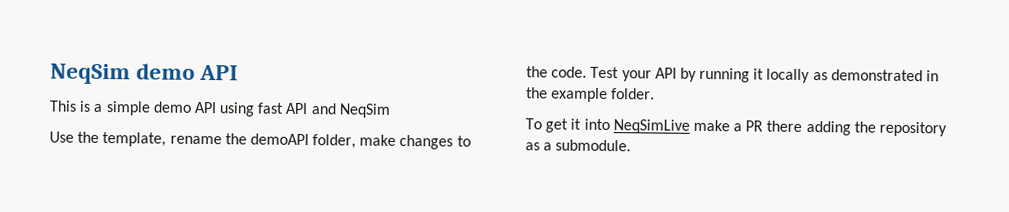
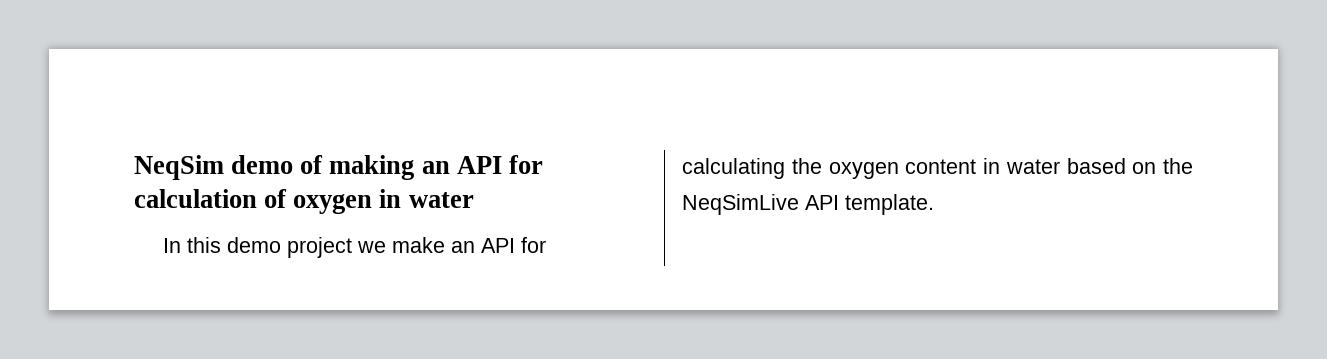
[199,64,239,81] [49,100,391,118] [49,131,471,150] [526,66,940,84] [526,87,656,103] [525,118,948,137] [525,139,632,152] API // This is a simple demo API using fast API and NeqSim // Use the template, rename the demoAPI folder, make changes to the code. Test your API by running it locally as demonstrated in the example folder. // To get it into NeqSimLive make a PR there adding the repository as a submodule. -> [300,155,543,180] [134,189,474,214] [163,237,547,258] [682,158,1193,179] [682,194,934,215] of making an API for calculation of oxygen in water // In this demo project we make an API for calculating the oxygen content in water based on the NeqSimLive API template.

